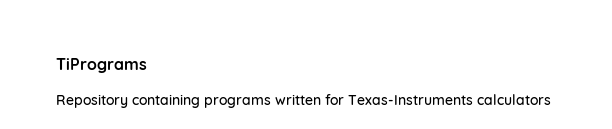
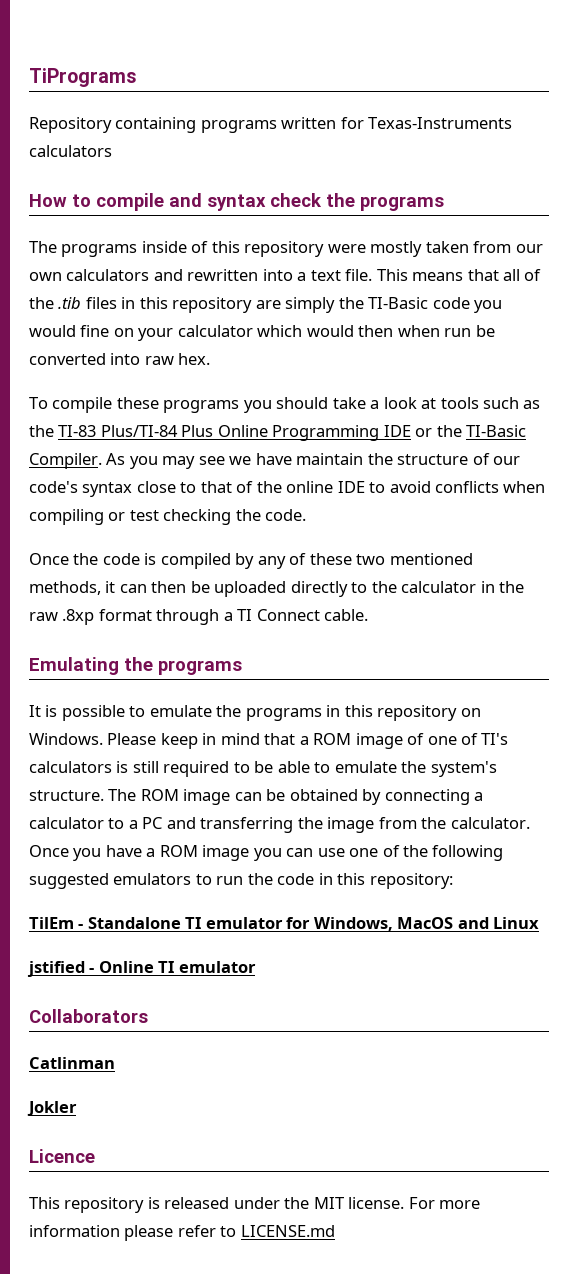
(551, 99) none -> [29,193,444,211] [29,241,543,257] [29,269,542,281] [29,297,503,313] [29,325,495,341] [29,353,211,365] [29,397,541,413] [29,425,527,441] [29,453,521,469] [29,481,546,497] [29,509,307,525] [29,553,473,569] [29,581,525,597] [29,609,369,625] [29,657,242,675] [29,705,481,721] [29,733,509,749] [29,761,497,777] [29,789,484,805] [29,817,530,833] [29,845,504,861] [29,873,453,889] [29,917,540,931] [27,961,256,977] [29,1009,148,1023] [29,1057,115,1069] [27,1101,77,1116] [29,1149,95,1163] [29,1197,481,1213] [29,1225,335,1241] // How to compile and syntax check the programs // The programs inside of this repository were mostly taken from our own calculators and rewritten into a text file. This means that all of the .tib files in this repository are simply the TI-Basic code you would fine on your calculator which would then when run be converted into raw hex. // To compile these programs you should take a look at tools such as the TI-83 Plus/TI-84 Plus Online Programming IDE or the TI-Basic Compiler. As you may see we have maintain the structure of our code's syntax close to that of the online IDE to avoid conflicts when compiling or test checking the code. // Once the code is compiled by any of these two mentioned methods, it can then be uploaded directly to the calculator in the raw .8xp format through a TI Connect cable. // Emulating the programs // It is possible to emulate the programs in this repository on Windows. Please keep in mind that a ROM image of one of TI's calculators is still required to be able to emulate the system's structure. The ROM image can be obtained by connecting a calculator to a PC and transferring the image from the calculator. Once you have a ROM image you can use one of the following suggested emulators to run the code in this repository: // TilEm - Standalone TI emulator for Windows, MacOS and Linux // jstified - Online TI emulator // Collaborators // Catlinman // Jokler // Licence // This repository is released under the MIT license. For more information please refer to LICENSE.md

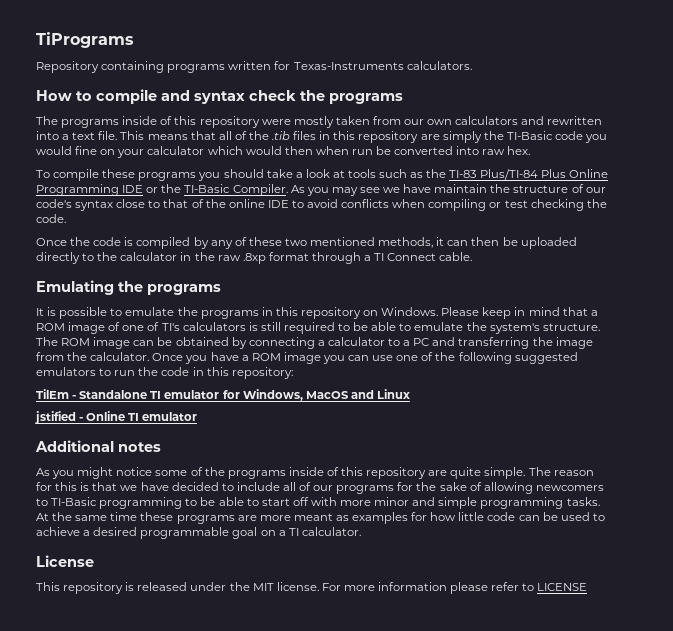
[29,145,112,157] calculators -> [406,61,472,70] calculators.
[29,1009,148,1023] [29,1057,115,1069] [27,1101,77,1116] [29,1149,95,1163] Collaborators // Catlinman // Jokler // Licence -> [35,440,161,452] [36,467,594,479] [36,482,604,494] [36,497,600,509] [36,512,605,524] [36,527,361,539] [36,555,94,567] Additional notes // As you might notice some of the programs inside of this repository are quite simple. The reason for this is that we have decided to include all of our programs for the sake of allowing newcomers to TI-Basic programming to be able to start off with more minor and simple programming tasks. At the same time these programs are more meant as examples for how little code can be used to achieve a desired programmable goal on a TI calculator. // License
[240,1225,335,1237] LICENSE.md -> [537,583,588,591] LICENSE

